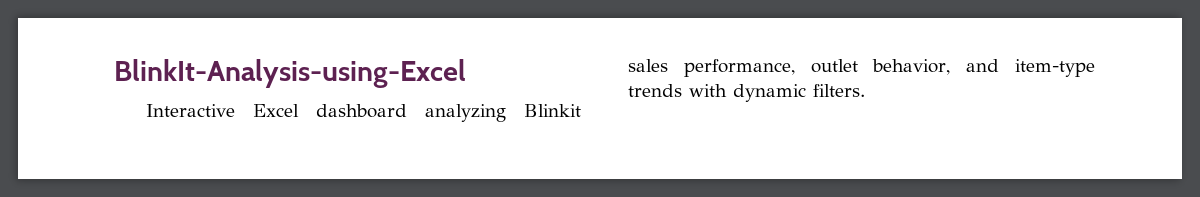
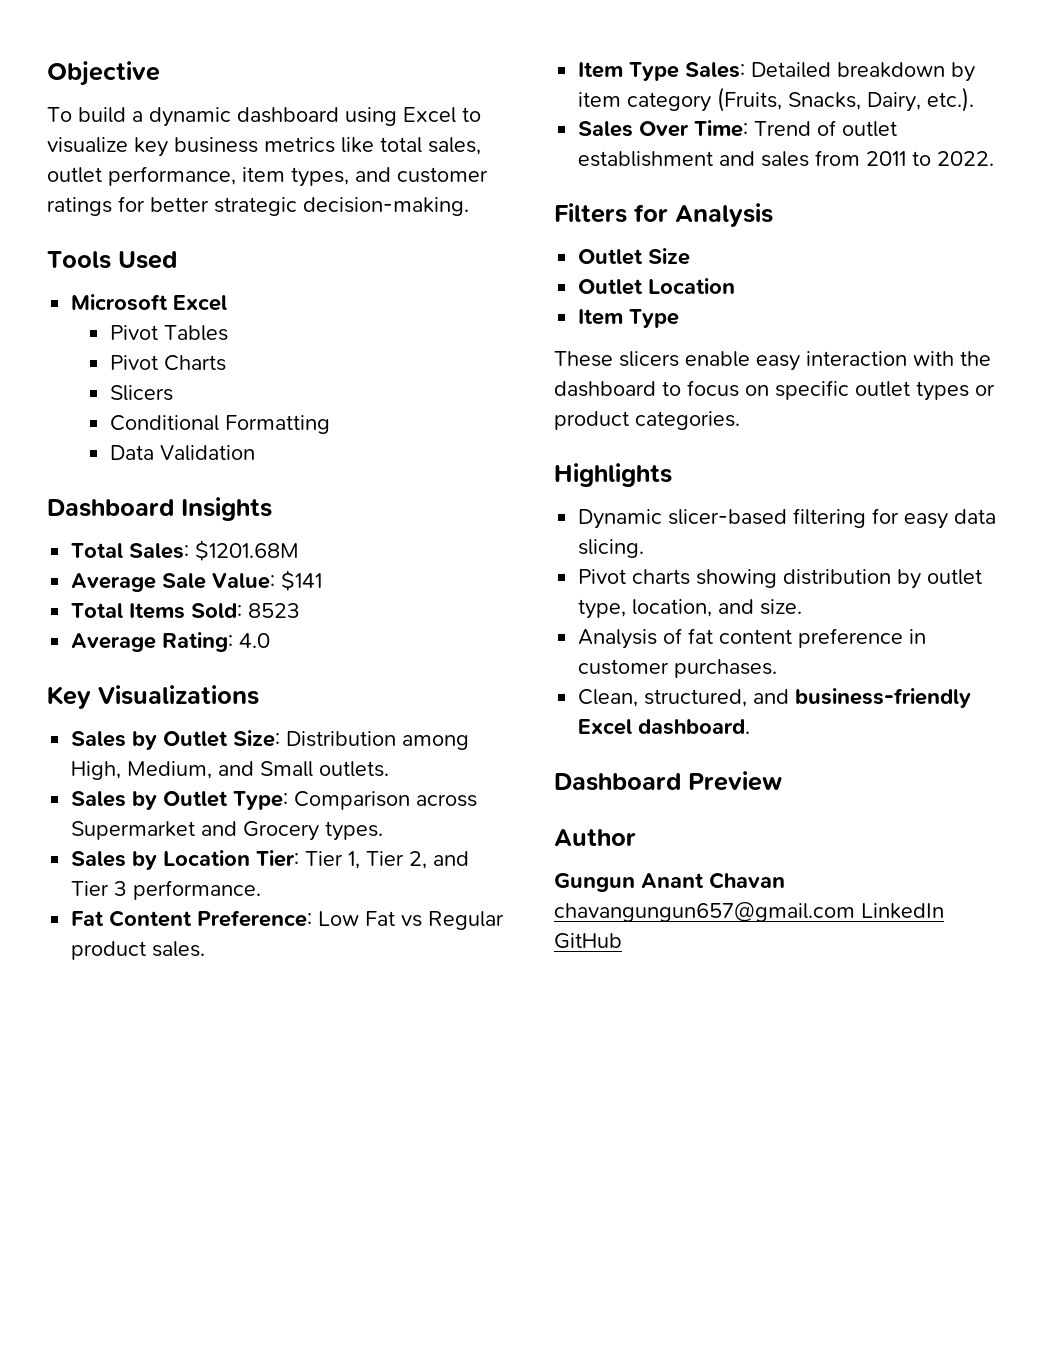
[114,59,466,88] [145,104,581,122] [628,59,1095,77] [628,84,865,102] BlinkIt-Analysis-using-Excel // Interactive Excel dashboard analyzing Blinkit sales performance, outlet behavior, and item-type trends with dynamic filters. -> [47,61,160,86] [47,107,481,127] [47,137,481,157] [47,166,488,187] [47,196,469,216] [47,251,177,269] [71,294,228,311] [110,325,229,341] [110,355,227,371] [110,385,174,401] [110,415,331,434] [110,445,256,461] [47,497,272,521] [71,540,300,561] [71,570,323,592] [71,603,301,619] [71,632,271,652] [47,685,259,709] [71,730,470,750] [71,761,390,780] [71,791,478,810] [71,821,384,841] [71,850,470,870] [71,880,262,900] [71,910,505,930] [71,941,206,960] [578,62,976,82] [578,87,975,112] [578,120,898,137] [578,150,995,167] [554,203,773,227] [578,248,691,265] [578,278,736,295] [578,309,680,328] [554,351,991,371] [554,380,995,401] [554,411,740,430] [554,463,672,487] [578,508,997,529] [578,539,645,558] [578,569,983,589] [578,599,803,619] [578,628,927,649] [578,659,778,678] [578,688,972,708] [578,719,751,735] [554,771,782,791] [554,829,636,846] [554,872,785,892] [554,902,944,922] [554,933,622,949] Objective // To build a dynamic dashboard using Excel to visualize key business metrics like total sales, outlet performance, item types, and customer ratings for better strategic decision-making. // Tools Used // Microsoft Excel // Pivot Tables // Pivot Charts // Slicers // Conditional Formatting // Data Validation // Dashboard Insights // Total Sales: $1201.68M // Average Sale Value: $141 // Total Items Sold: 8523 // Average Rating: 4.0 // Key Visualizations // Sales by Outlet Size: Distribution among High, Medium, and Small outlets. // Sales by Outlet Type: Comparison across Supermarket and Grocery types. // Sales by Location Tier: Tier 1, Tier 2, and Tier 3 performance. // Fat Content Preference: Low Fat vs Regular product sales. // Item Type Sales: Detailed breakdown by item category (Fruits, Snacks, Dairy, etc.). // Sales Over Time: Trend of outlet establishment and sales from 2011 to 2022. // Filters for Analysis // Outlet Size // Outlet Location // Item Type // These slicers enable easy interaction with the dashboard to focus on specific outlet types or product categories. // Highlights // Dynamic slicer-based filtering for easy data slicing. // Pivot charts showing distribution by outlet type, location, and size. // Analysis of fat content preference in customer purchases. // Clean, structured, and business-friendly Excel dashboard. // Dashboard Preview // Author // Gungun Anant Chavan chavangungun657@gmail.com LinkedIn GitHub

